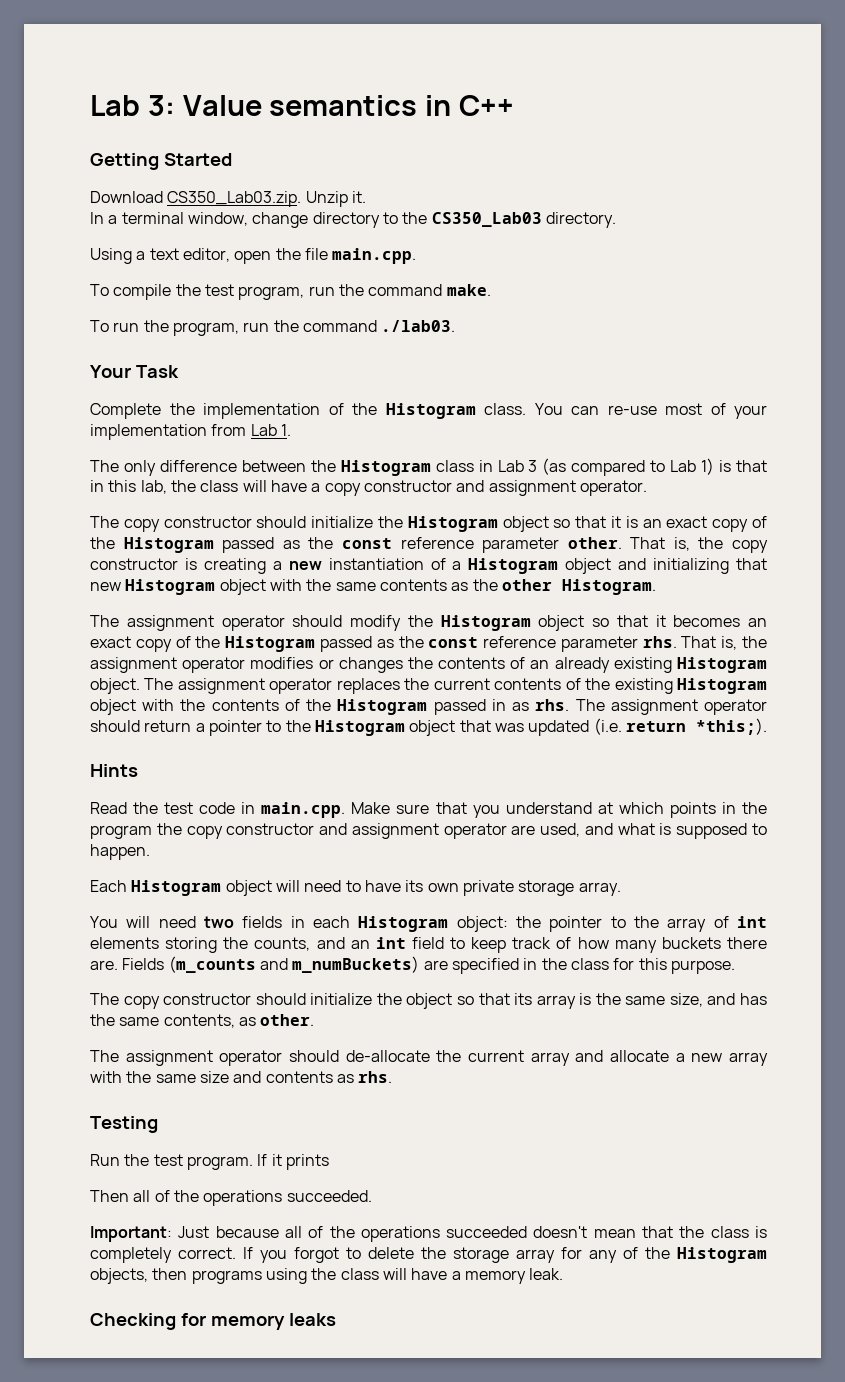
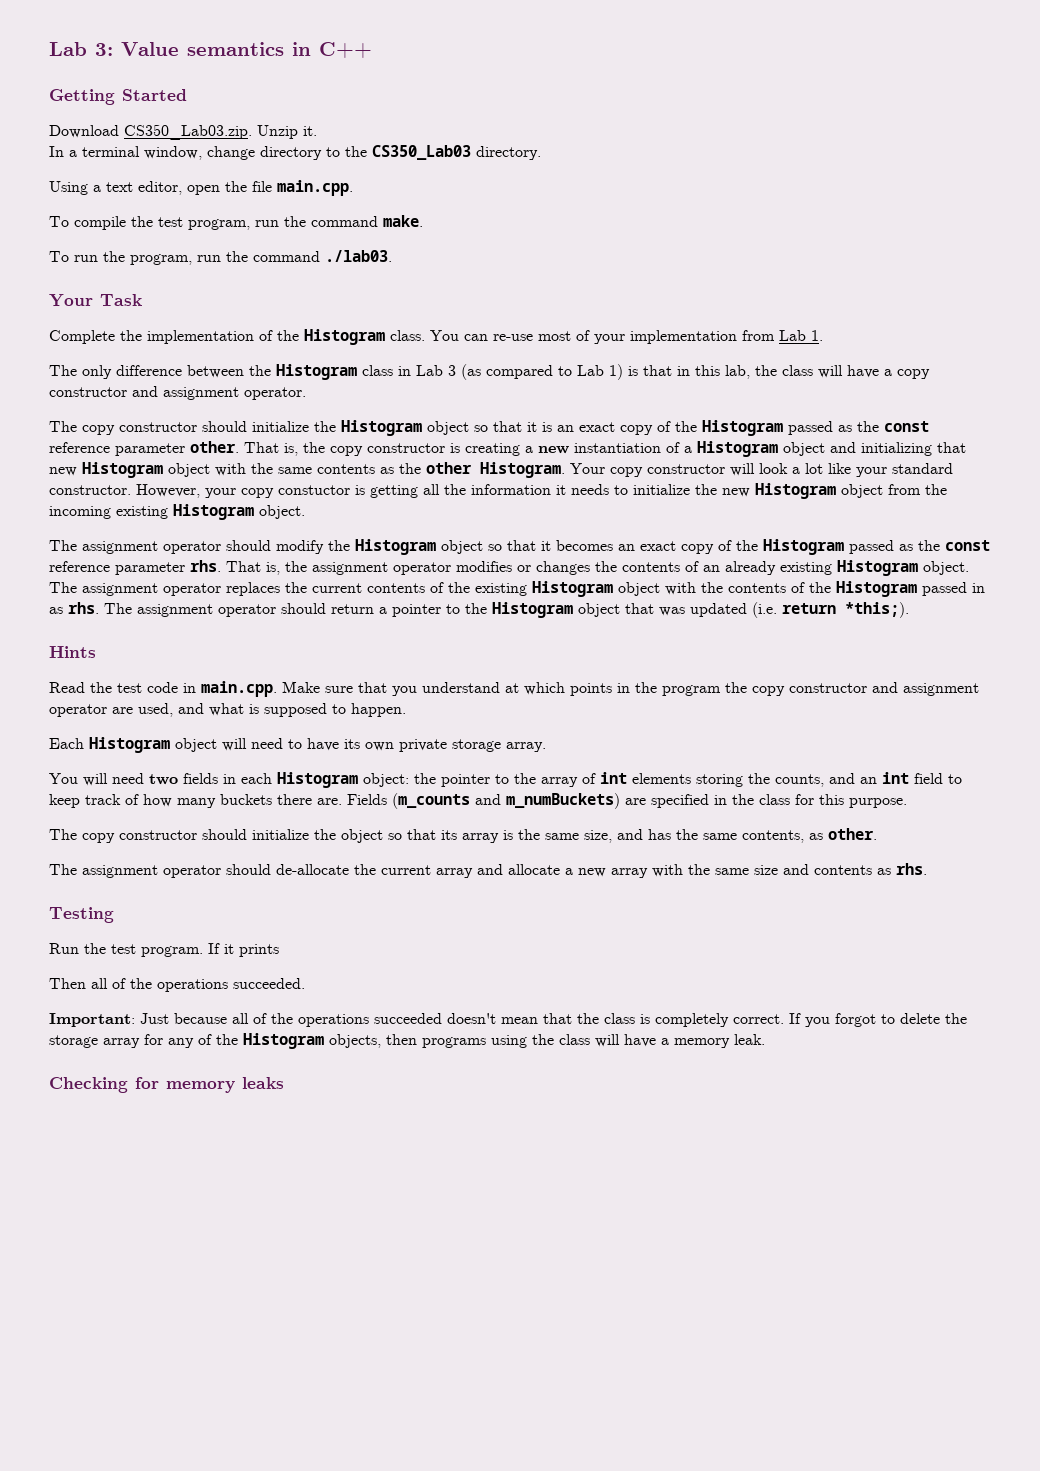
(656, 587) none -> [570,463,953,477] [49,483,947,499] [49,504,305,520] Your copy constructor will look a lot like your standard constructor. However, your copy constuctor is getting all the information it needs to initialize the new Histogram object from the incoming existing Histogram object.

